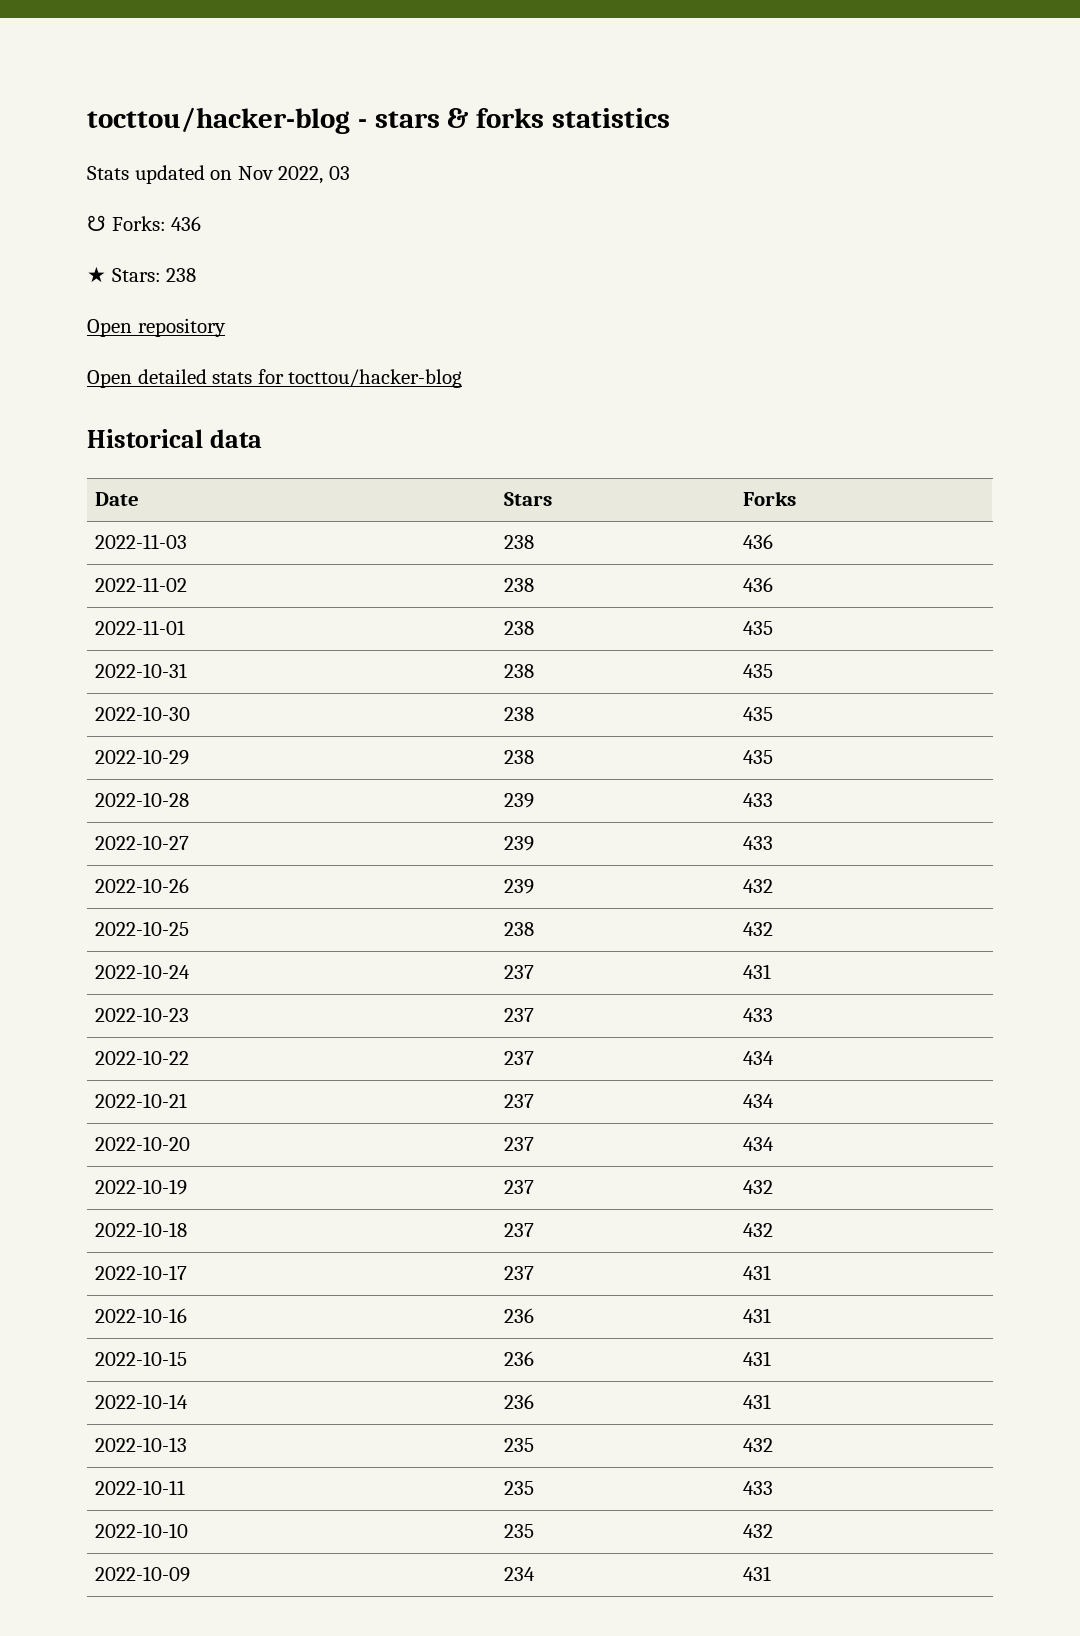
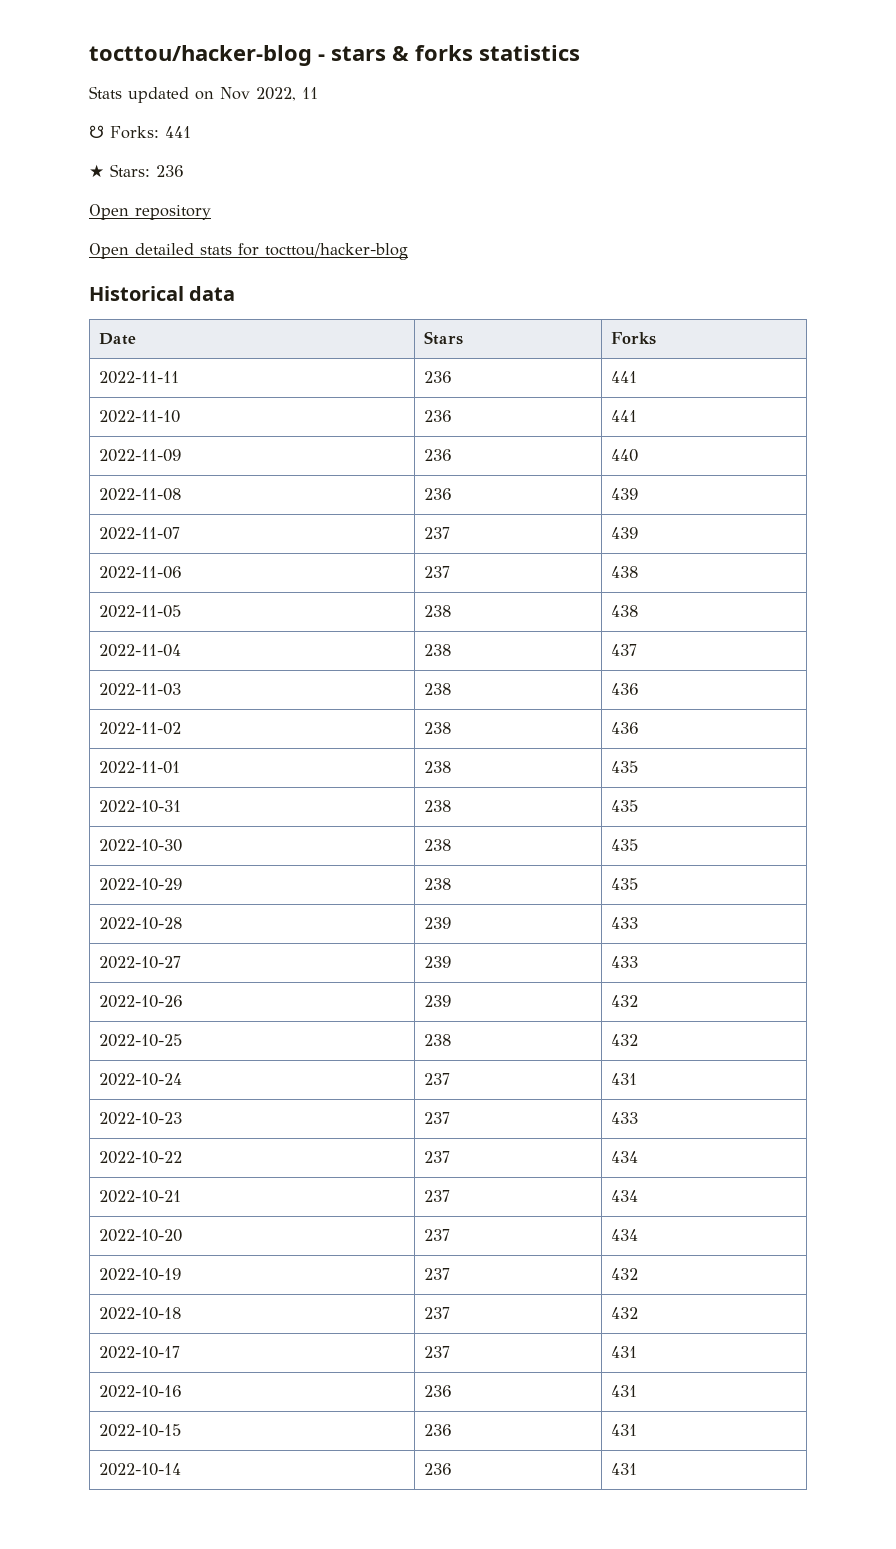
[328,166,350,180] 03 -> [302,87,318,99] 11
[171,216,202,231] 436 -> [165,126,191,138] 441
[166,268,197,282] 238 -> [156,165,184,177] 236
(797, 498) none -> [99,371,180,384] [424,371,453,383] [611,371,638,383] [99,410,181,423] [424,410,453,422] [611,410,638,422] [99,449,182,462] [424,449,453,461] [611,449,639,462] [99,488,182,501] [424,488,453,500] [611,488,639,500] [99,527,181,540] [424,527,451,539] [611,527,639,539] [99,566,183,579] [424,566,451,578] [611,566,639,578] [99,605,182,618] [424,605,452,617] [611,605,639,617] [99,644,182,657] [424,644,452,656] [611,644,638,656] // 2022-11-11 | 236 | 441 // 2022-11-10 | 236 | 441 // 2022-11-09 | 236 | 440 // 2022-11-08 | 236 | 439 // 2022-11-07 | 237 | 439 // 2022-11-06 | 237 | 438 // 2022-11-05 | 238 | 438 // 2022-11-04 | 238 | 437
[95,1437,188,1452] [504,1438,535,1452] [743,1438,774,1452] [95,1480,186,1495] [504,1481,535,1495] [743,1481,774,1495] [95,1523,189,1538] [504,1524,535,1538] [743,1524,774,1538] [95,1566,191,1582] [504,1567,536,1581] [743,1566,772,1581] // 2022-10-13 | 235 | 432 // 2022-10-11 | 235 | 433 // 2022-10-10 | 235 | 432 // 2022-10-09 | 234 | 431 -> (638, 1469) none

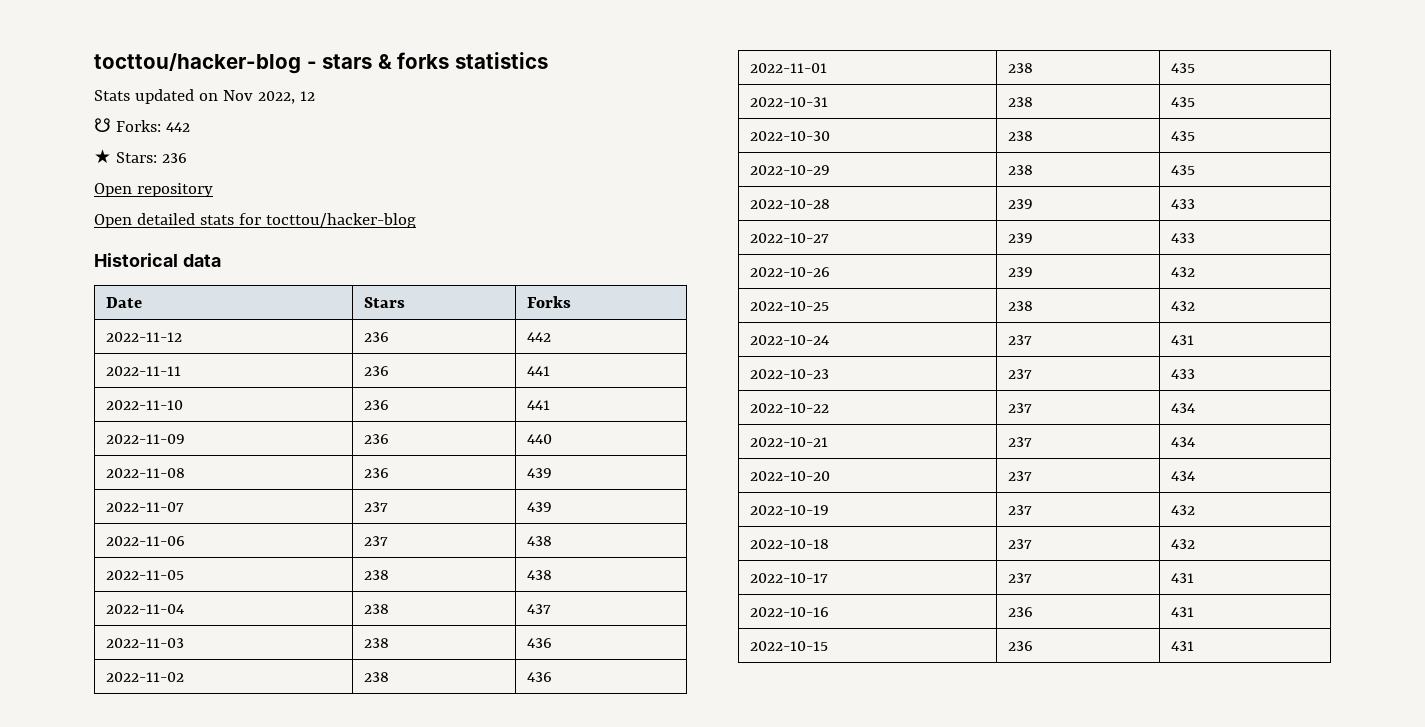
[302,87,318,99] 11 -> [299,91,315,101] 12
[165,126,191,138] 441 -> [165,122,190,132] 442
(657, 338) none -> [106,332,183,342] [364,332,390,342] [527,332,552,342] // 2022-11-12 | 236 | 442
[99,1463,182,1476] [424,1463,453,1475] [611,1463,638,1475] // 2022-10-14 | 236 | 431 -> (1195, 646) none

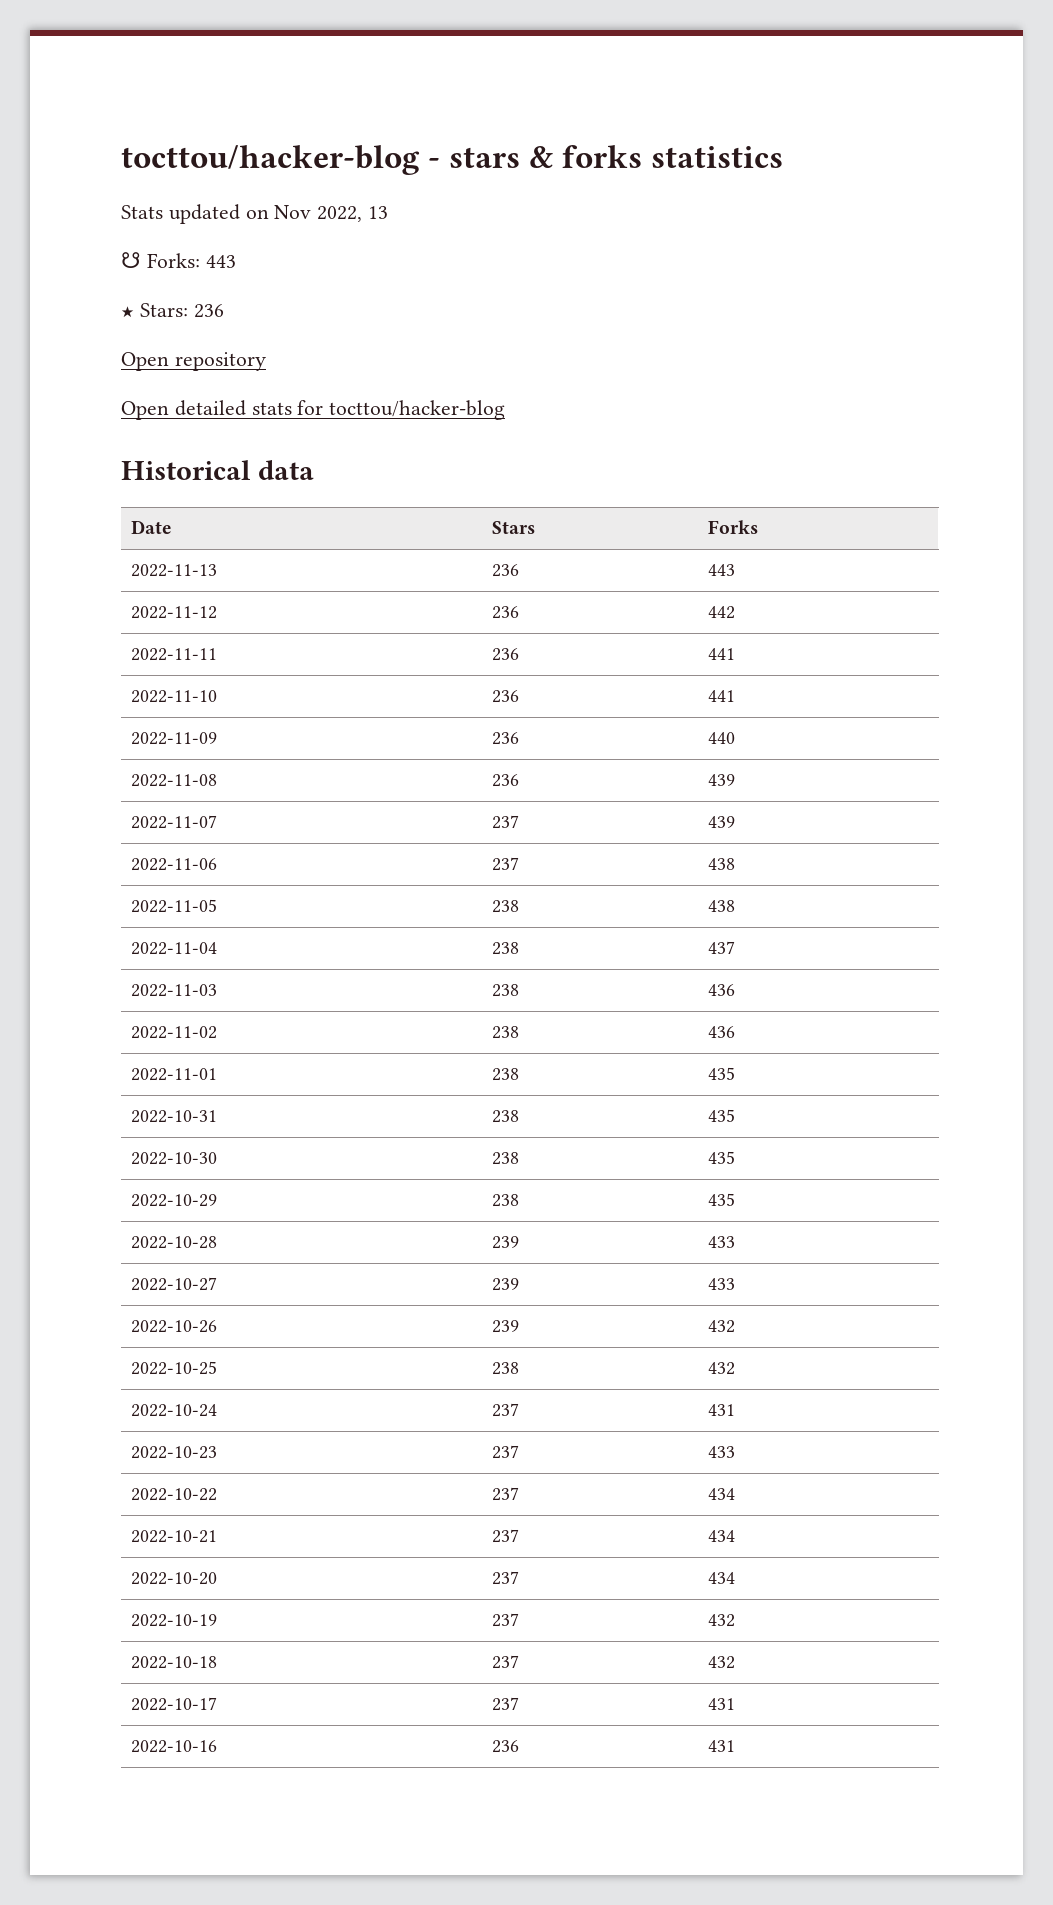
[299,91,315,101] 12 -> [368,206,389,219] 13
[165,122,190,132] 442 -> [205,255,236,268] 443
(572, 302) none -> [130,564,217,577] [491,564,519,577] [707,564,735,576] // 2022-11-13 | 236 | 443
[750,641,829,651] [1008,641,1034,651] [1171,641,1195,651] // 2022-10-15 | 236 | 431 -> (735, 1746) none

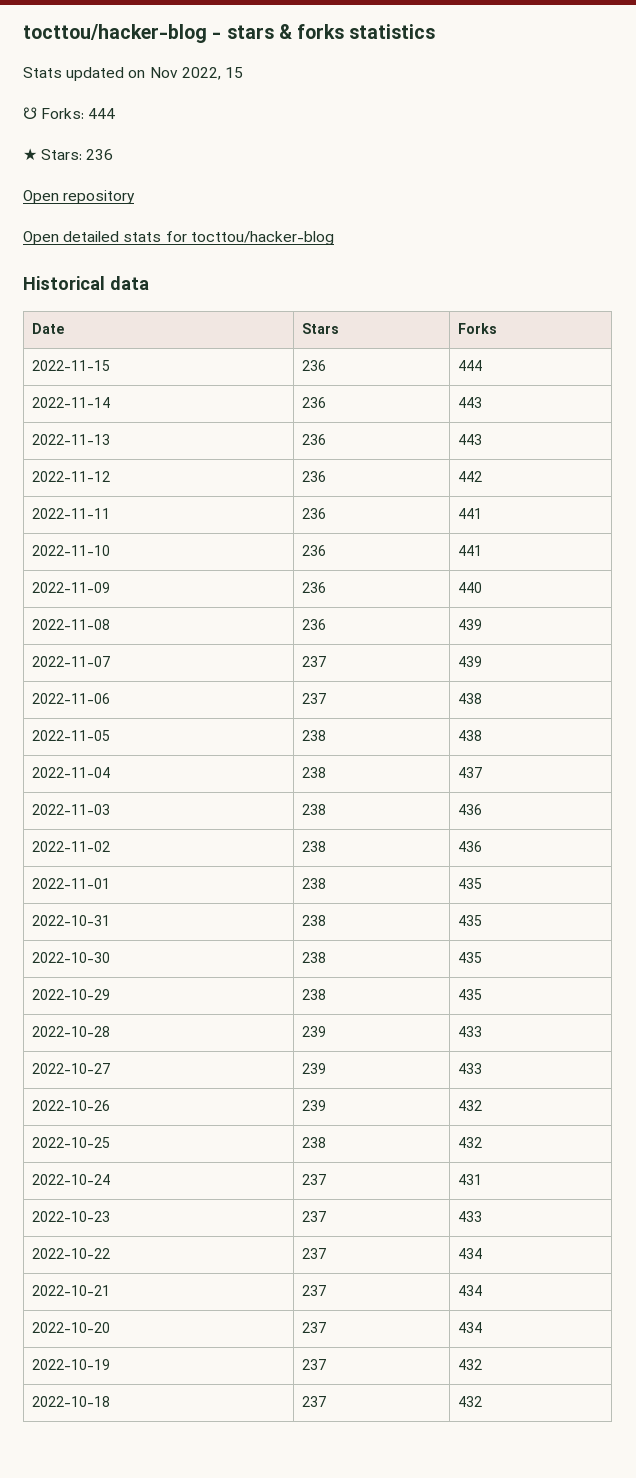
[368,206,389,219] 13 -> [224,67,243,78] 15
[205,255,236,268] 443 -> [88,108,116,119] 444
(758, 527) none -> [32,360,111,371] [302,360,327,371] [458,360,483,371] [32,397,111,408] [302,397,327,408] [458,397,483,408] // 2022-11-15 | 236 | 444 // 2022-11-14 | 236 | 443
[130,1697,217,1711] [491,1697,519,1711] [707,1698,735,1710] [130,1740,217,1753] [491,1740,519,1753] [707,1740,735,1752] // 2022-10-17 | 237 | 431 // 2022-10-16 | 236 | 431 -> (483, 1401) none

